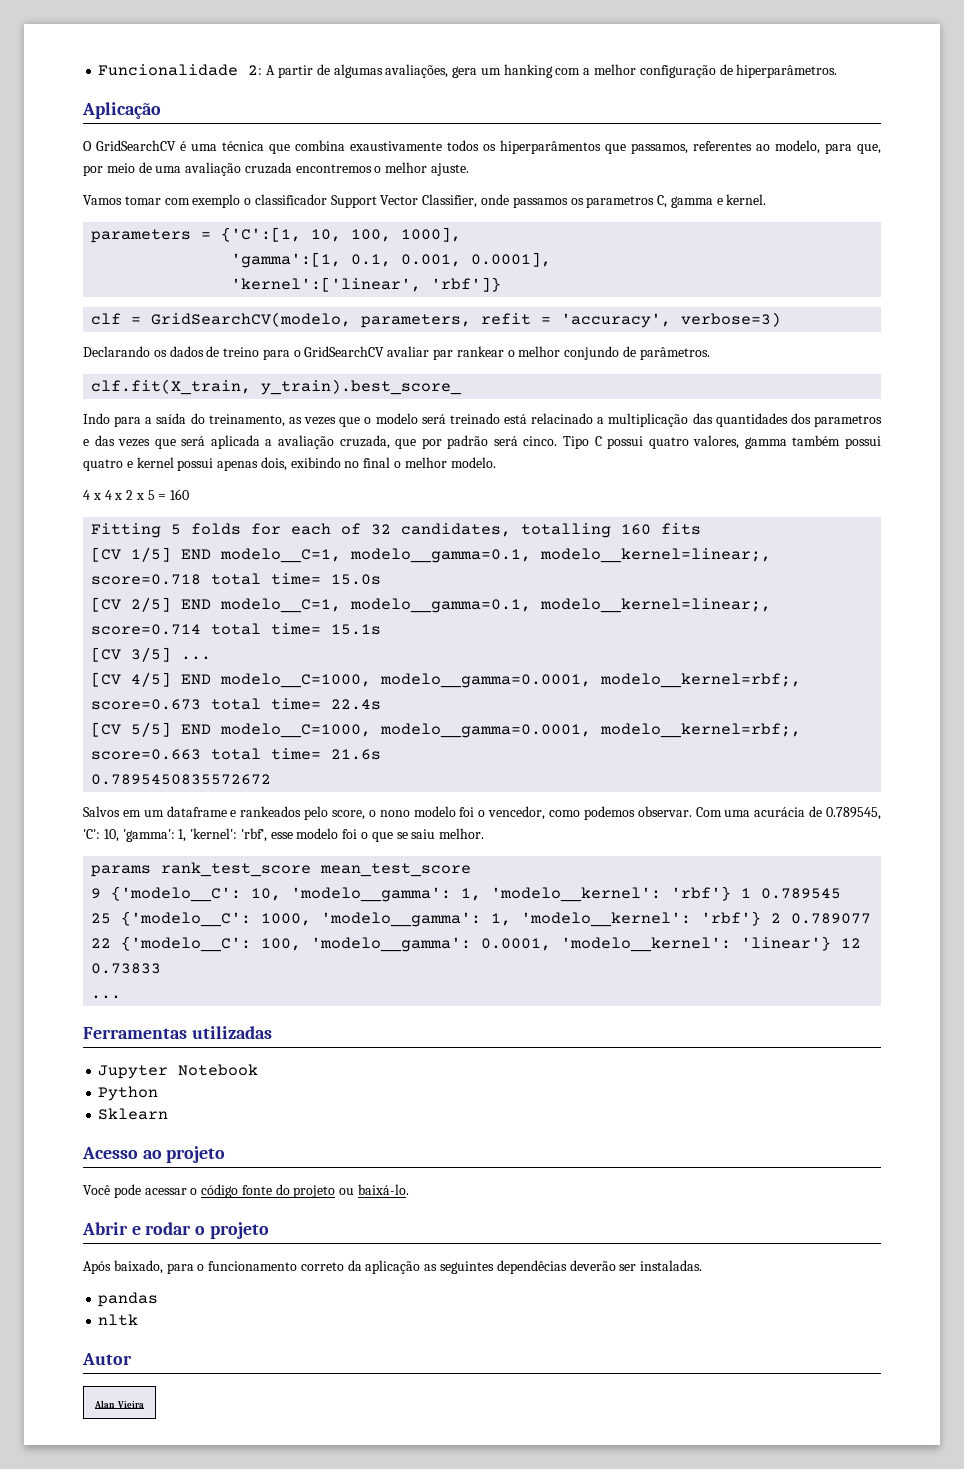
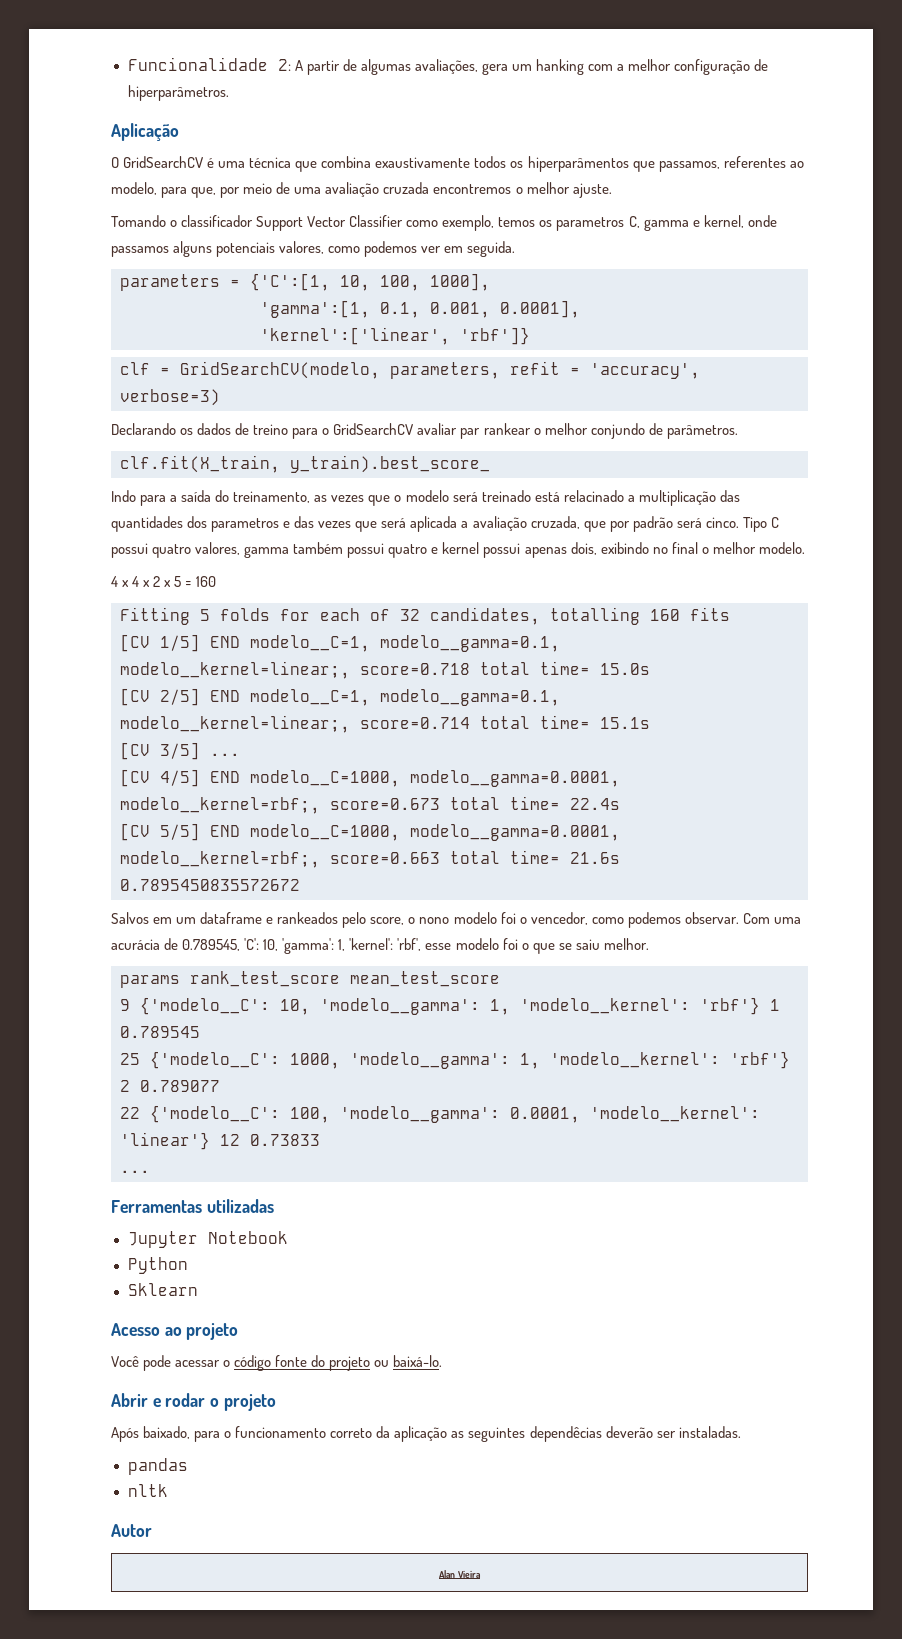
[83,194,568,208] Vamos tomar com exemplo o classificador Support Vector Classifier, onde passamos -> [111,215,536,231] Tomando o classificador Support Vector Classifier como exemplo, temos
[726,194,767,205] kernel. -> [703,215,777,228] [111,241,516,257] kernel, onde passamos alguns potenciais valores, como podemos ver em seguida.

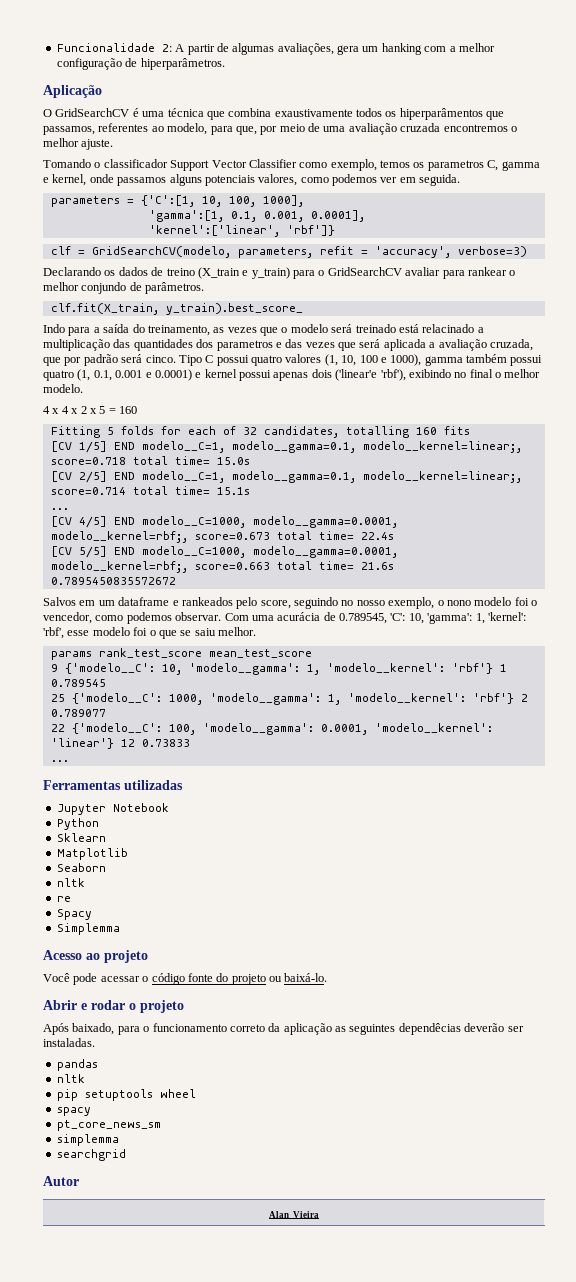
(289, 429) none -> [197,267,290,279] (X_train e y_train)
[460,428,481,439] par -> [442,270,465,279] para
[195,542,428,558] valores, gamma também possui quatro -> [285,354,543,366] [43,369,192,381] valores (1, 10, 100 e 1000), gamma também possui quatro (1, 0.1, 0.001 e 0.0001)
[570,542,597,555] dois, -> [311,369,406,381] dois ('linear'e 'rbf'),
[120,742,200,760] [CV 3/5] -> (250, 491) none
(405, 921) none -> [294,597,435,609] seguindo no nosso exemplo,
(198, 1289) none -> [56,848,128,860] [56,863,106,872] [56,878,85,887] [56,896,71,902] [56,909,92,920] [56,923,120,935] // Matplotlib // Seaborn // nltk // re // Spacy // Simplemma
(168, 1490) none -> [56,1089,196,1101] [56,1107,91,1116] [56,1120,161,1131] [56,1134,119,1146] [56,1149,126,1161] // pip setuptools wheel // spacy // pt_core_news_sm // simplemma // searchgrid

